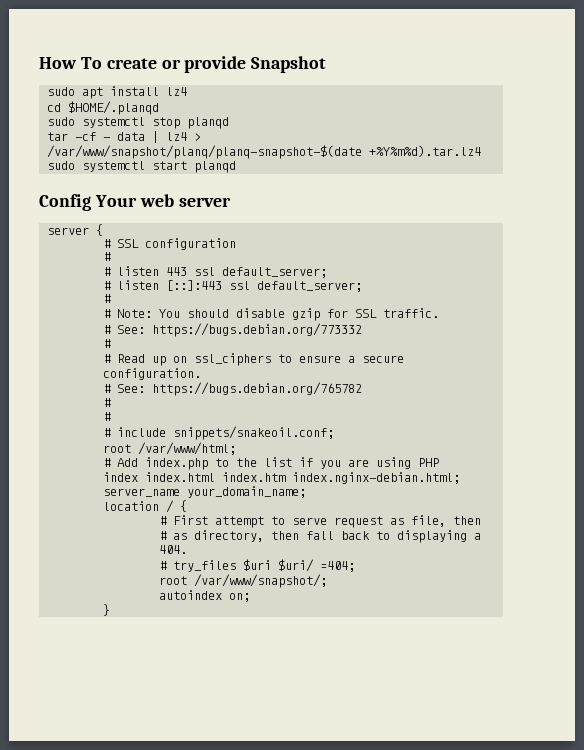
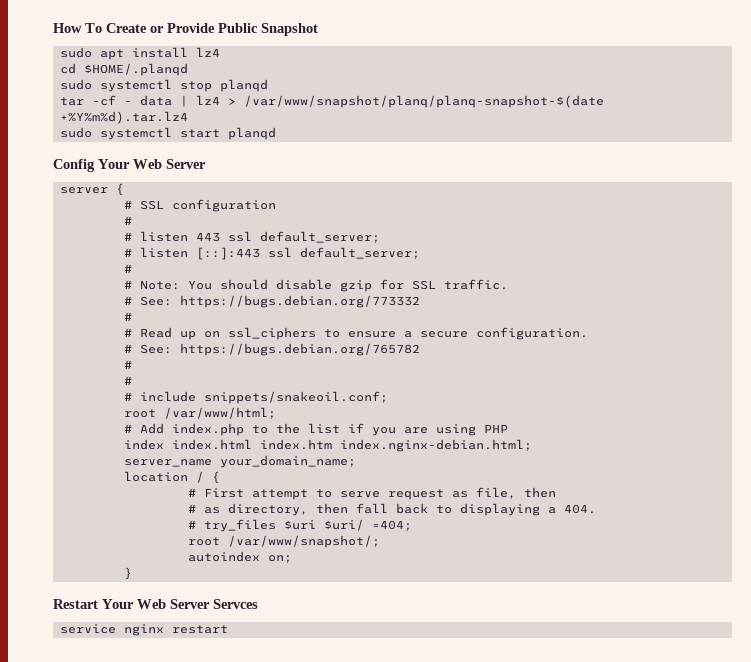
[106,56,247,73] create or provide -> [106,23,258,33] Create or Provide Public
[139,194,231,207] web server -> [133,159,206,169] Web Server
(111, 610) none -> [53,599,258,609] [60,624,229,636] // Restart Your Web Server Servces // service nginx restart

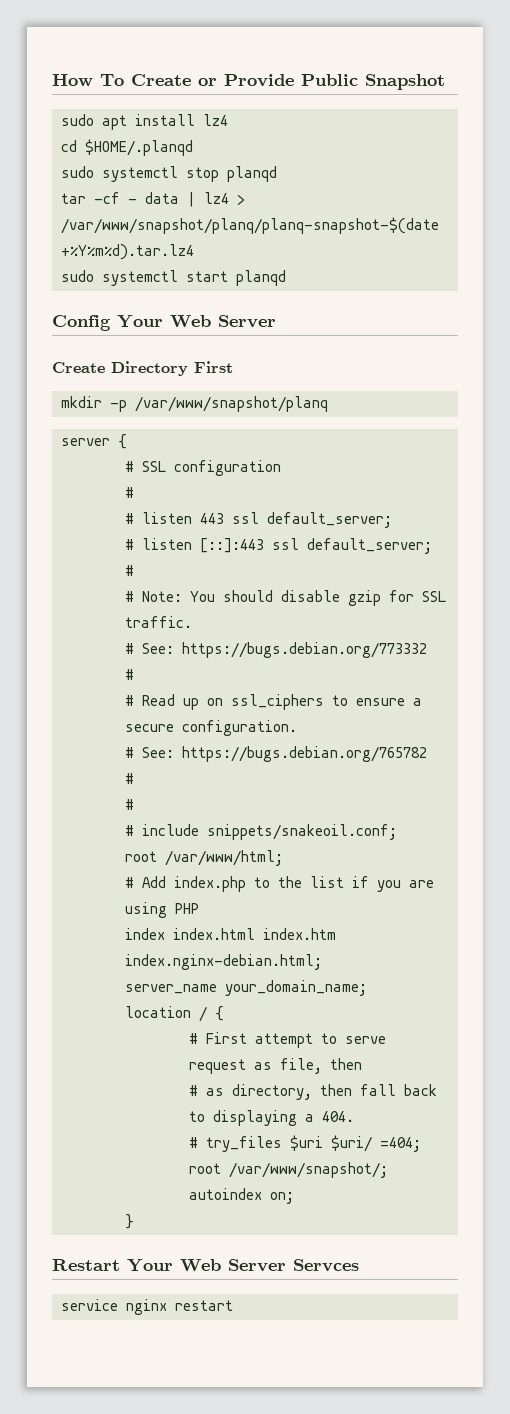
(206, 164) none -> [52,361,233,376] [61,396,328,412] // Create Directory First // mkdir -p /var/www/snapshot/planq

